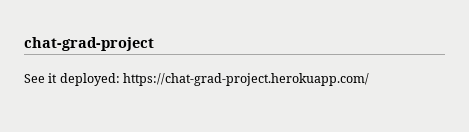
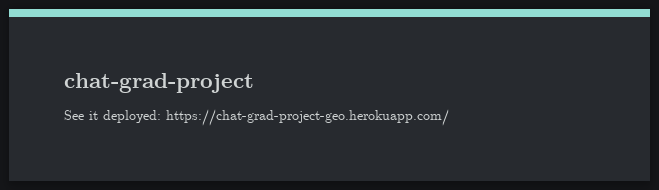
[123,73,370,86] https://chat-grad-project.herokuapp.com/ -> [166,109,449,126] https://chat-grad-project-geo.herokuapp.com/

